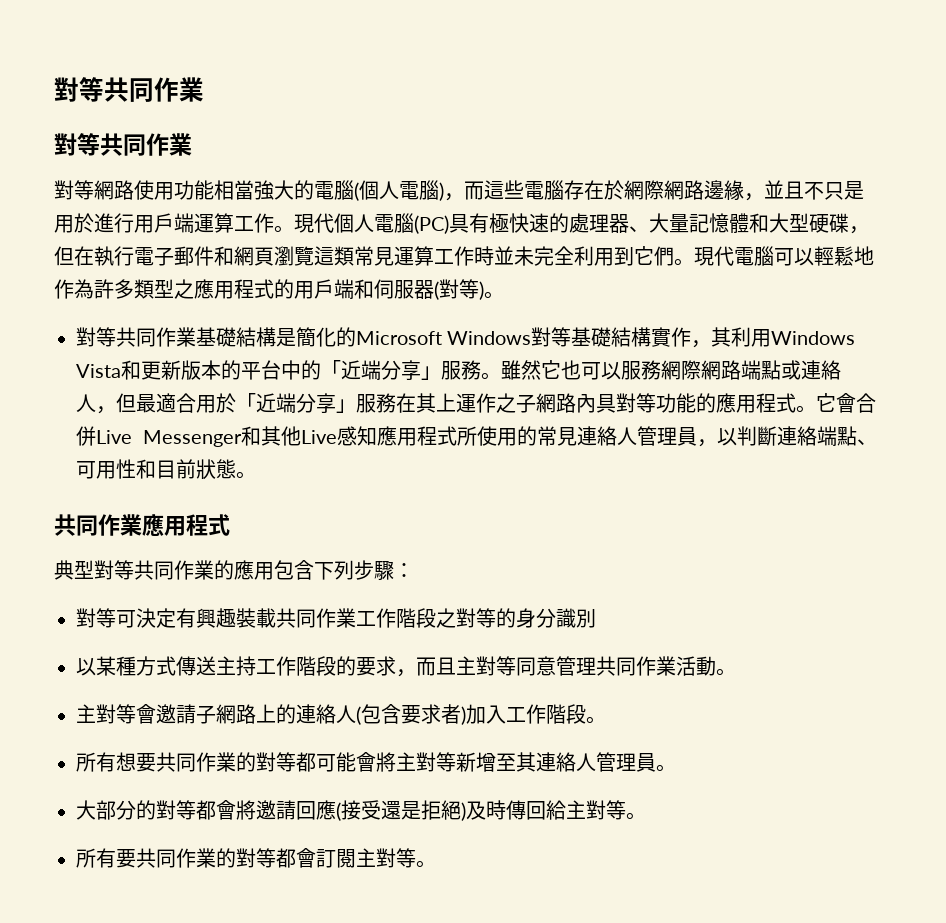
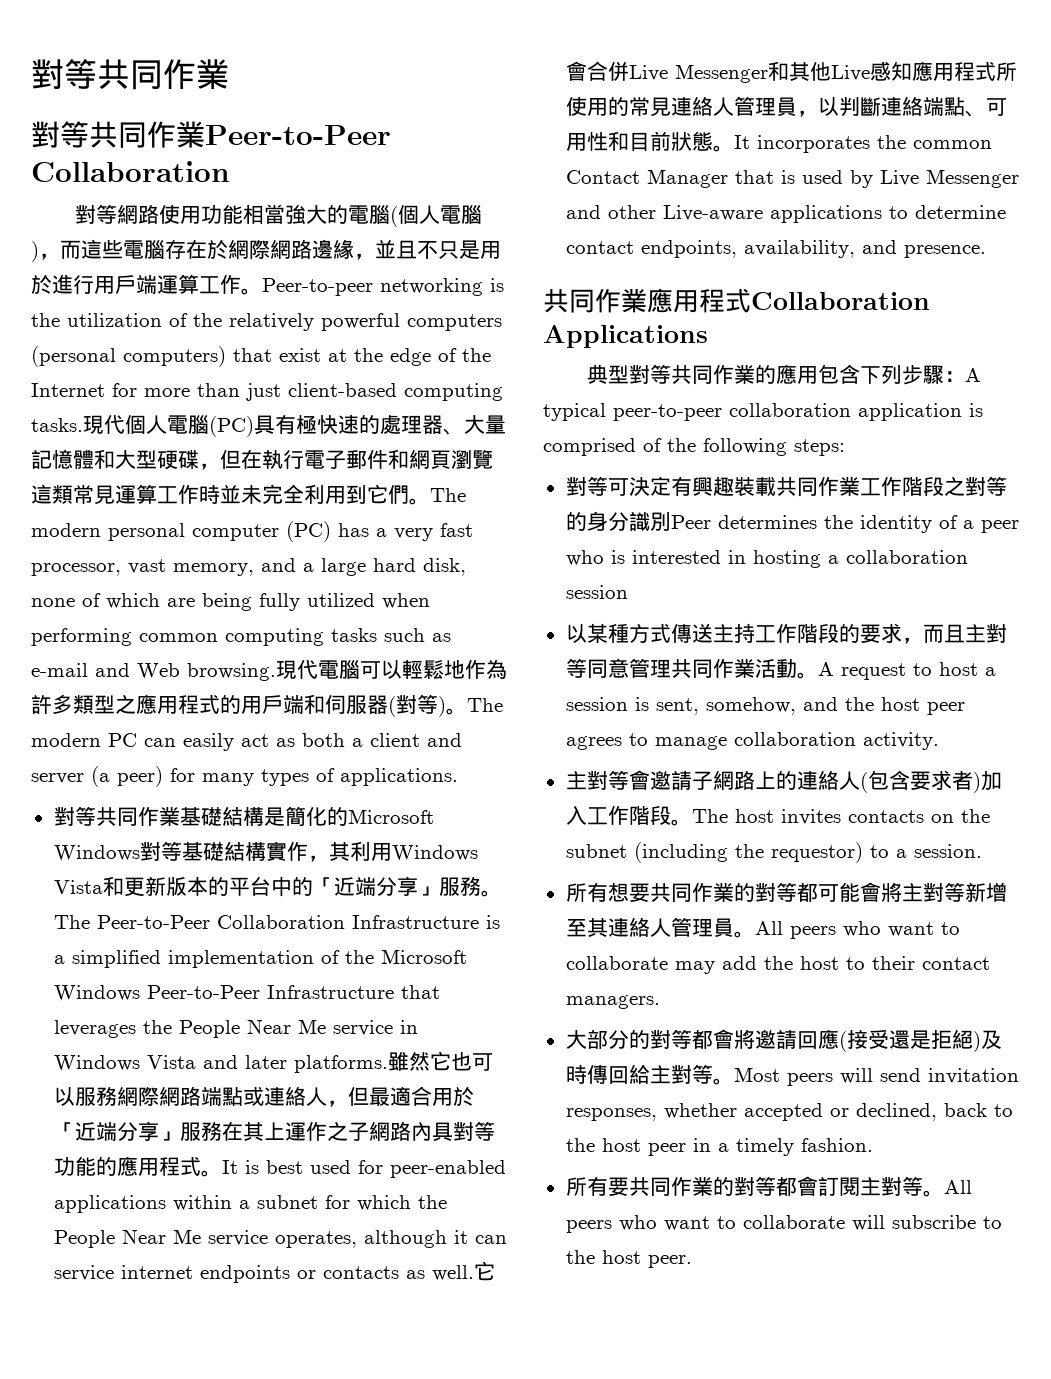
(192, 144) none -> [205,125,391,145] [31,161,230,182] Peer-to-Peer Collaboration
(294, 229) none -> [262,278,504,296] [31,313,502,331] [31,346,491,367] [31,383,503,401] [31,418,83,432] Peer-to-peer networking is the utilization of the relatively powerful computers (personal computers) that exist at the edge of the Internet for more than just client-based computing tasks.
(694, 262) none -> [430,488,466,502] [31,521,473,542] [31,558,466,576] [31,593,430,611] [31,628,451,646] [31,663,276,681] The modern personal computer (PC) has a very fast processor, vast memory, and a large hard disk, none of which are being fully utilized when performing common computing tasks such as e-mail and Web browsing.
(504, 295) none -> [467,698,503,712] [31,733,462,751] [31,766,458,787] The modern PC can easily act as both a client and server (a peer) for many types of applications.
(501, 376) none -> [53,915,500,929] [53,949,467,968] [53,985,440,1001] [53,1019,418,1038] [53,1055,388,1073] The Peer-to-Peer Collaboration Infrastructure is a simplified implementation of the Microsoft Windows Peer-to-Peer Infrastructure that leverages the People Near Me service in Windows Vista and later platforms.
(816, 409) none -> [221,1160,506,1178] [53,1195,447,1213] [53,1229,507,1248] [53,1265,474,1283] It is best used for peer-enabled applications within a subnet for which the People Near Me service operates, although it can service internet endpoints or contacts as well.
(256, 475) none -> [733,135,992,153] [565,169,1019,188] [565,205,1006,223] [565,240,986,258] It incorporates the common Contact Manager that is used by Live Messenger and other Live-aware applications to determine contact endpoints, availability, and presence.
(230, 525) none -> [751,292,930,310] [543,325,708,348] Collaboration Applications
(414, 570) none -> [965,368,982,382] [543,403,983,421] [543,438,845,456] A typical peer-to-peer collaboration application is comprised of the following steps:
(596, 618) none -> [670,515,1019,533] [565,550,968,568] [565,585,628,599] Peer determines the identity of a peer who is interested in hosting a collaboration session
(736, 672) none -> [817,662,996,680] [565,697,965,715] [565,732,939,750] A request to host a session is sent, somehow, and the host peer agrees to manage collaboration activity.
(606, 720) none -> [691,809,990,825] [565,842,982,863] The host invites contacts on the subnet (including the requestor) to a session.
(676, 768) none -> [754,921,960,939] [565,956,990,974] [565,995,660,1009] All peers who want to collaborate may add the host to their contact managers.
(646, 816) none -> [733,1067,1019,1086] [565,1103,1013,1121] [565,1138,873,1156] Most peers will send invitation responses, whether accepted or declined, back to the host peer in a timely fashion.
(436, 864) none -> [943,1180,972,1194] [565,1215,1002,1233] [565,1250,692,1268] All peers who want to collaborate will subscribe to the host peer.

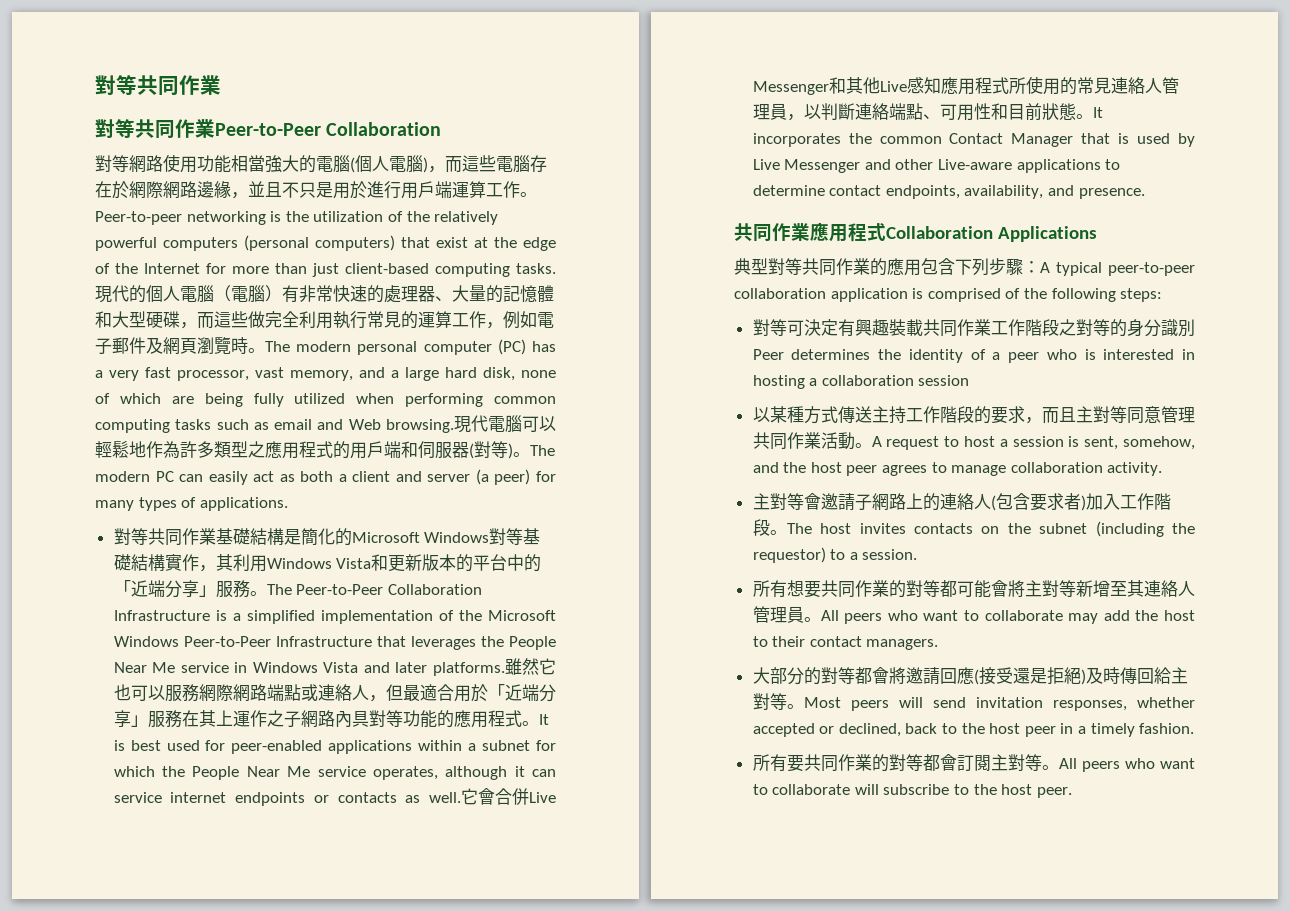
[125,414,317,437] 個人電腦(PC)具有極 -> [129,285,333,303] 的個人電腦（電腦）有非常
(506, 424) none -> [486,285,503,303] 的
[220,449,304,469] 但在執行 -> [197,311,537,329] 而這些做完全利用執行常見的運算工作，例如
[388,449,409,469] 和 -> [146,337,163,354] 及
[31,484,409,504] 這類常見運算工作時並未完全利用到它們 -> [231,337,248,354] 時
[31,663,88,677] e-mail -> [274,419,313,430] email

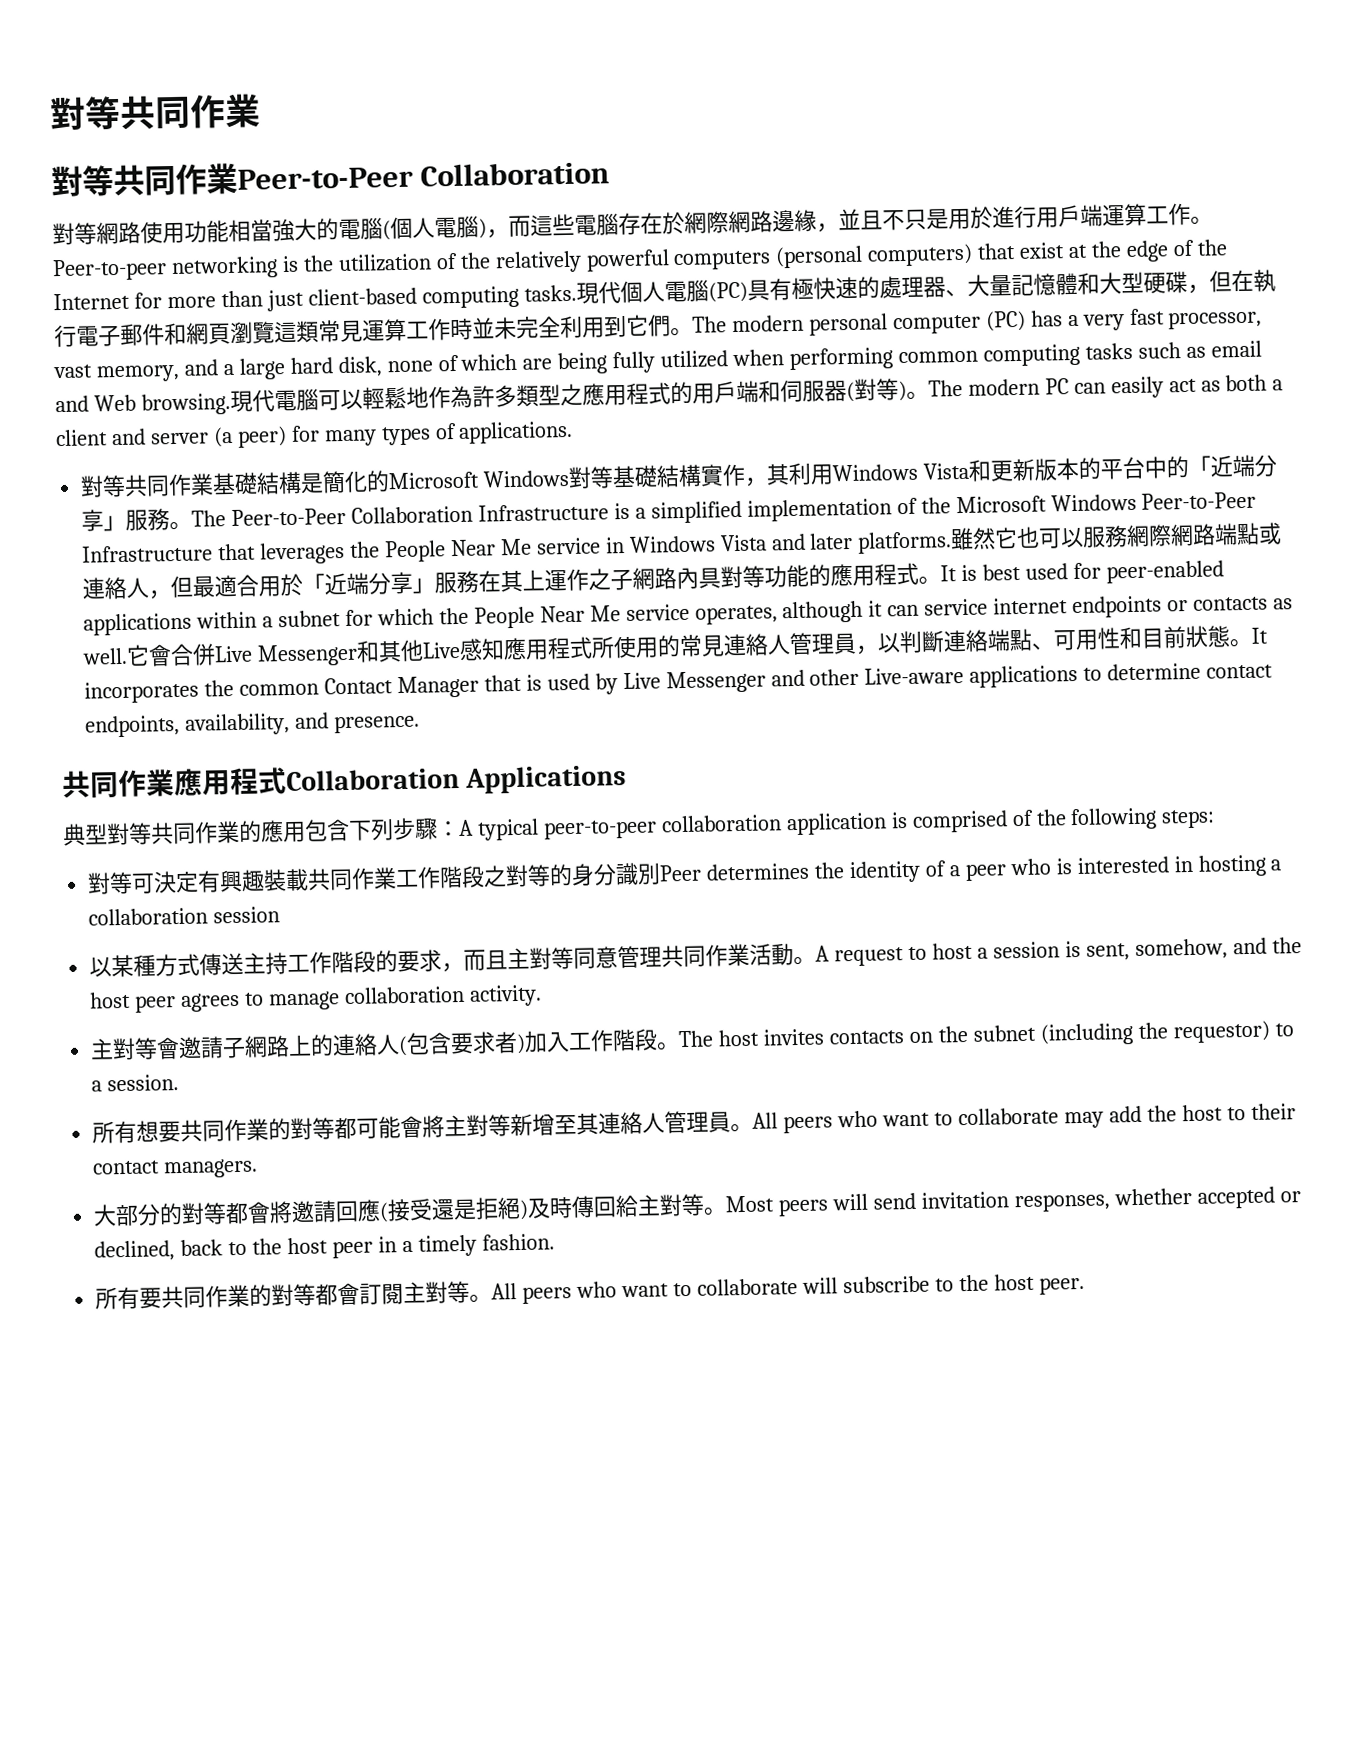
[129,285,333,303] 的個人電腦（電腦）有非常 -> [619,277,814,304] 個人電腦(PC)具有極
[486,285,503,303] 的 -> (1012, 285) none
[197,311,554,329] [95,337,248,355] 而這些做完全利用執行常見的運算工作，例如電子郵件及網頁瀏覽時 -> [1208,269,1276,293] [54,314,671,348] 但在執行電子郵件和網頁瀏覽這類常見運算工作時並未完全利用到它們

